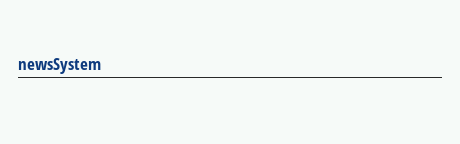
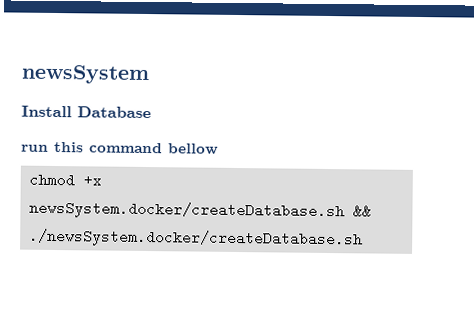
(101, 66) none -> [21,105,151,119] [21,141,219,155] [28,172,102,188] [28,200,372,221] [28,228,363,249] // Install Database // run this command bellow // chmod +x newsSystem.docker/createDatabase.sh && ./newsSystem.docker/createDatabase.sh

